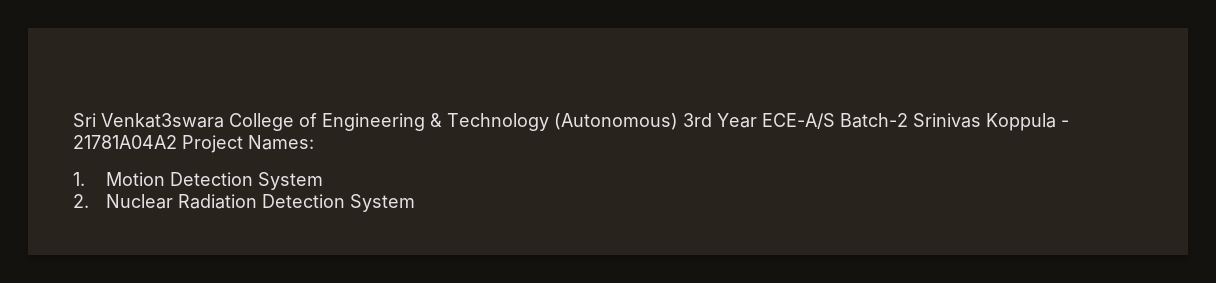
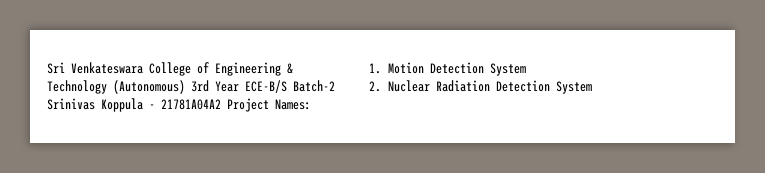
[101,113,224,128] Venkat3swara -> [71,62,143,74] Venkateswara
[762,113,835,129] ECE-A/S -> [245,80,287,93] ECE-B/S

